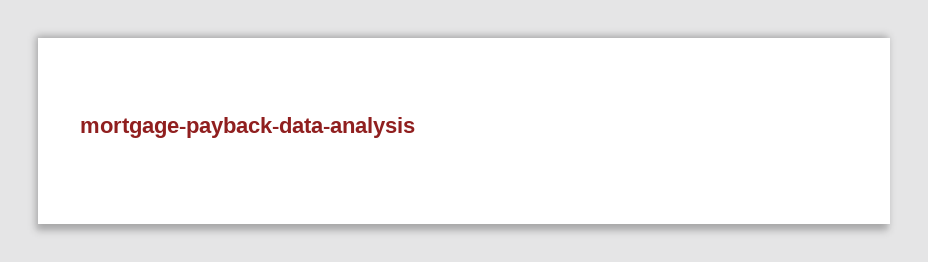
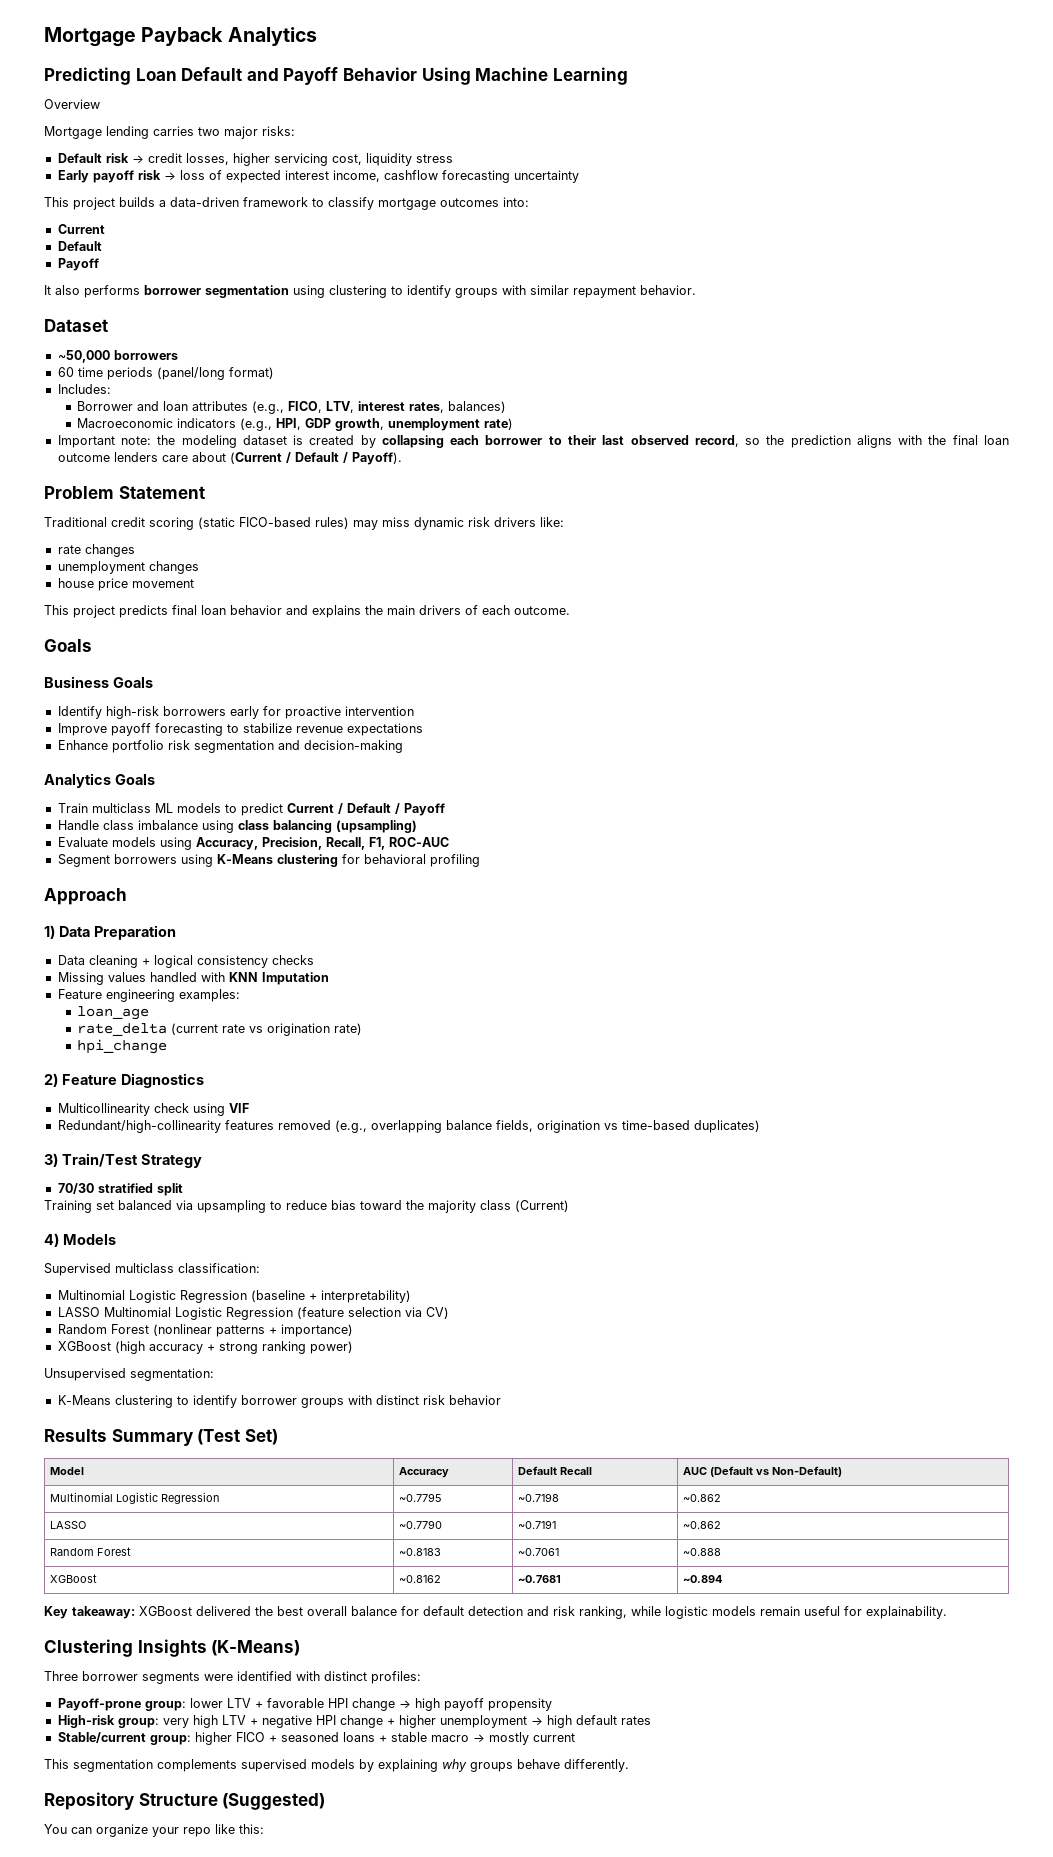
[80,117,415,138] mortgage-payback-data-analysis -> [44,27,317,47] [44,67,628,85] [44,99,100,109] [44,126,295,139] [57,153,453,166] [57,170,579,183] [44,197,529,210] [57,224,105,234] [57,241,102,251] [57,258,99,271] [44,285,696,298] [44,319,108,332] [57,350,178,363] [57,367,274,380] [57,384,111,394] [76,401,506,414] [76,418,513,431] [57,435,1009,448] [57,452,402,465] [44,486,205,499] [44,517,564,530] [57,544,135,557] [57,561,199,574] [57,578,194,591] [44,605,570,618] [44,639,92,652] [44,676,153,688] [57,706,414,719] [57,723,423,736] [57,740,403,753] [44,773,155,788] [57,803,445,816] [57,820,417,833] [57,837,449,850] [57,854,480,867] [44,888,127,905] [44,925,176,940] [57,955,314,968] [57,972,329,985] [57,989,240,1002] [76,1006,149,1020] [76,1023,362,1036] [76,1039,167,1054] [44,1073,204,1088] [57,1103,249,1116] [57,1120,760,1133] [44,1153,202,1168] [57,1183,183,1196] [44,1200,569,1213] [44,1233,116,1247] [44,1263,260,1276] [57,1290,411,1303] [57,1307,449,1320] [57,1324,353,1337] [57,1341,353,1354] [44,1368,214,1381] [57,1395,501,1408] [44,1429,278,1446] [49,1467,84,1475] [398,1467,449,1478] [517,1466,592,1475] [682,1466,842,1477] [49,1492,220,1504] [398,1493,442,1502] [517,1493,559,1502] [682,1494,721,1502] [49,1521,86,1529] [398,1520,442,1529] [517,1520,556,1529] [682,1521,721,1529] [49,1547,131,1556] [398,1548,441,1556] [517,1548,559,1556] [682,1548,721,1556] [49,1574,97,1583] [398,1575,441,1583] [517,1575,561,1583] [682,1575,722,1583] [44,1606,947,1619] [44,1639,301,1657] [44,1671,421,1684] [57,1698,552,1711] [57,1715,651,1728] [57,1732,575,1745] [44,1759,629,1772] [44,1792,326,1810] [44,1824,264,1837] Mortgage Payback Analytics // Predicting Loan Default and Payoff Behavior Using Machine Learning // Overview // Mortgage lending carries two major risks: // Default risk → credit losses, higher servicing cost, liquidity stress // Early payoff risk → loss of expected interest income, cashflow forecasting uncertainty // This project builds a data-driven framework to classify mortgage outcomes into: // Current // Default // Payoff // It also performs borrower segmentation using clustering to identify groups with similar repayment behavior. // Dataset // ~50,000 borrowers // 60 time periods (panel/long format) // Includes: // Borrower and loan attributes (e.g., FICO, LTV, interest rates, balances) // Macroeconomic indicators (e.g., HPI, GDP growth, unemployment rate) // Important note: the modeling dataset is created by collapsing each borrower to their last observed record, so the prediction aligns with the final loan outcome lenders care about (Current / Default / Payoff). // Problem Statement // Traditional credit scoring (static FICO-based rules) may miss dynamic risk drivers like: // rate changes // unemployment changes // house price movement // This project predicts final loan behavior and explains the main drivers of each outcome. // Goals // Business Goals // Identify high-risk borrowers early for proactive intervention // Improve payoff forecasting to stabilize revenue expectations // Enhance portfolio risk segmentation and decision-making // Analytics Goals // Train multiclass ML models to predict Current / Default / Payoff // Handle class imbalance using class balancing (upsampling) // Evaluate models using Accuracy, Precision, Recall, F1, ROC-AUC // Segment borrowers using K-Means clustering for behavioral profiling // Approach // 1) Data Preparation // Data cleaning + logical consistency checks // Missing values handled with KNN Imputation // Feature engineering examples: // loan_age // rate_delta (current rate vs origination rate) // hpi_change // 2) Feature Diagnostics // Multicollinearity check using VIF // Redundant/high-collinearity features removed (e.g., overlapping balance fields, origination vs time-based duplicates) // 3) Train/Test Strategy // 70/30 stratified split // Training set balanced via upsampling to reduce bias toward the majority class (Current) // 4) Models // Supervised multiclass classification: // Multinomial Logistic Regression (baseline + interpretability) // LASSO Multinomial Logistic Regression (feature selection via CV) // Random Forest (nonlinear patterns + importance) // XGBoost (high accuracy + strong ranking power) // Unsupervised segmentation: // K-Means clustering to identify borrower groups with distinct risk behavior // Results Summary (Test Set) // Model | Accuracy | Default Recall | AUC (Default vs Non-Default) // Multinomial Logistic Regression | ~0.7795 | ~0.7198 | ~0.862 // LASSO | ~0.7790 | ~0.7191 | ~0.862 // Random Forest | ~0.8183 | ~0.7061 | ~0.888 // XGBoost | ~0.8162 | ~0.7681 | ~0.894 // Key takeaway: XGBoost delivered the best overall balance for default detection and risk ranking, while logistic models remain useful for explainability. // Clustering Insights (K-Means) // Three borrower segments were identified with distinct profiles: // Payoff-prone group: lower LTV + favorable HPI change → high payoff propensity // High-risk group: very high LTV + negative HPI change + higher unemployment → high default rates // Stable/current group: higher FICO + seasoned loans + stable macro → mostly current // This segmentation complements supervised models by explaining why groups behave differently. // Repository Structure (Suggested) // You can organize your repo like this:

